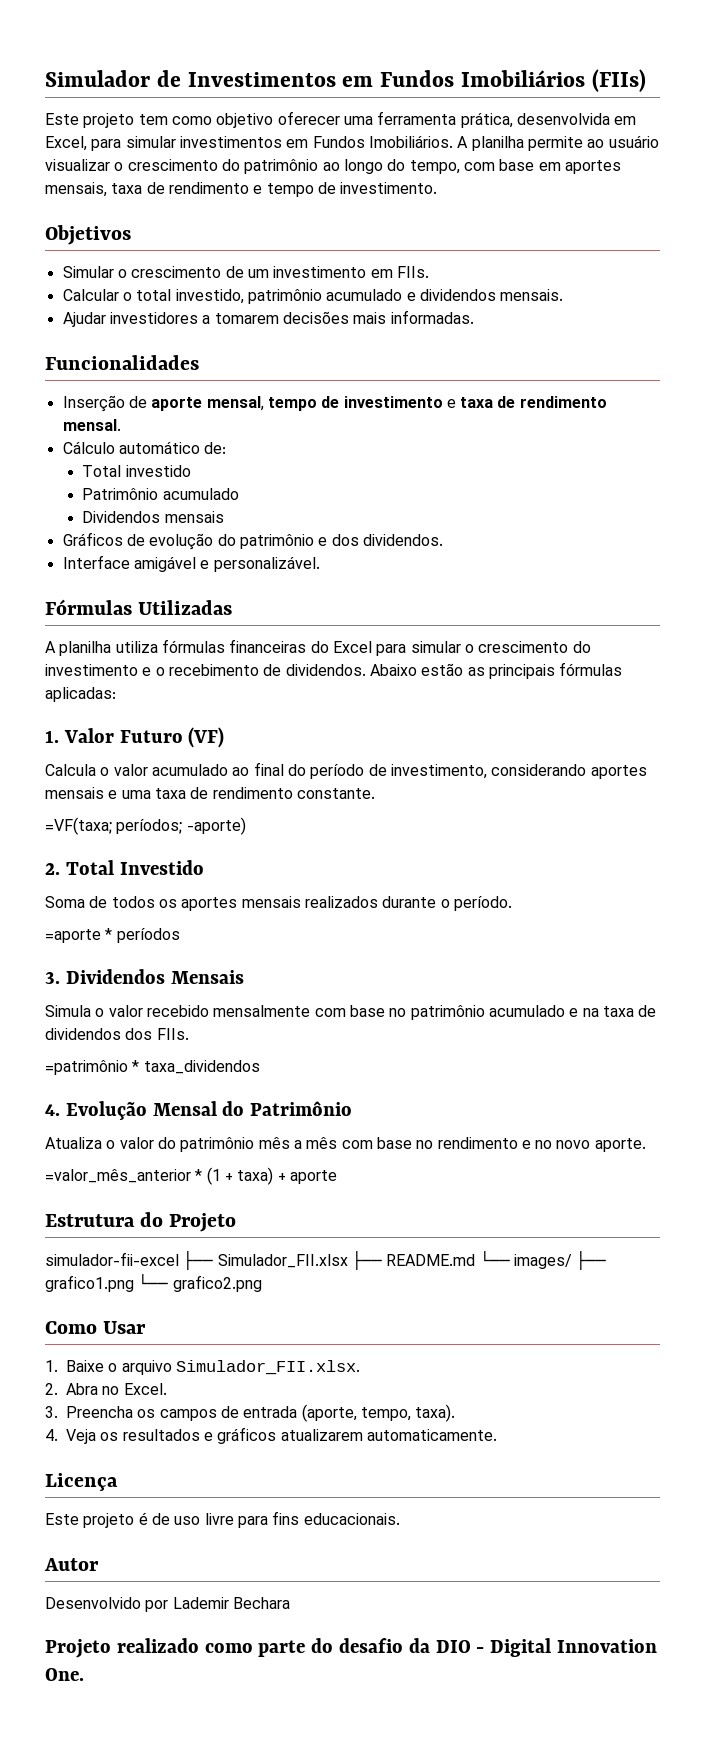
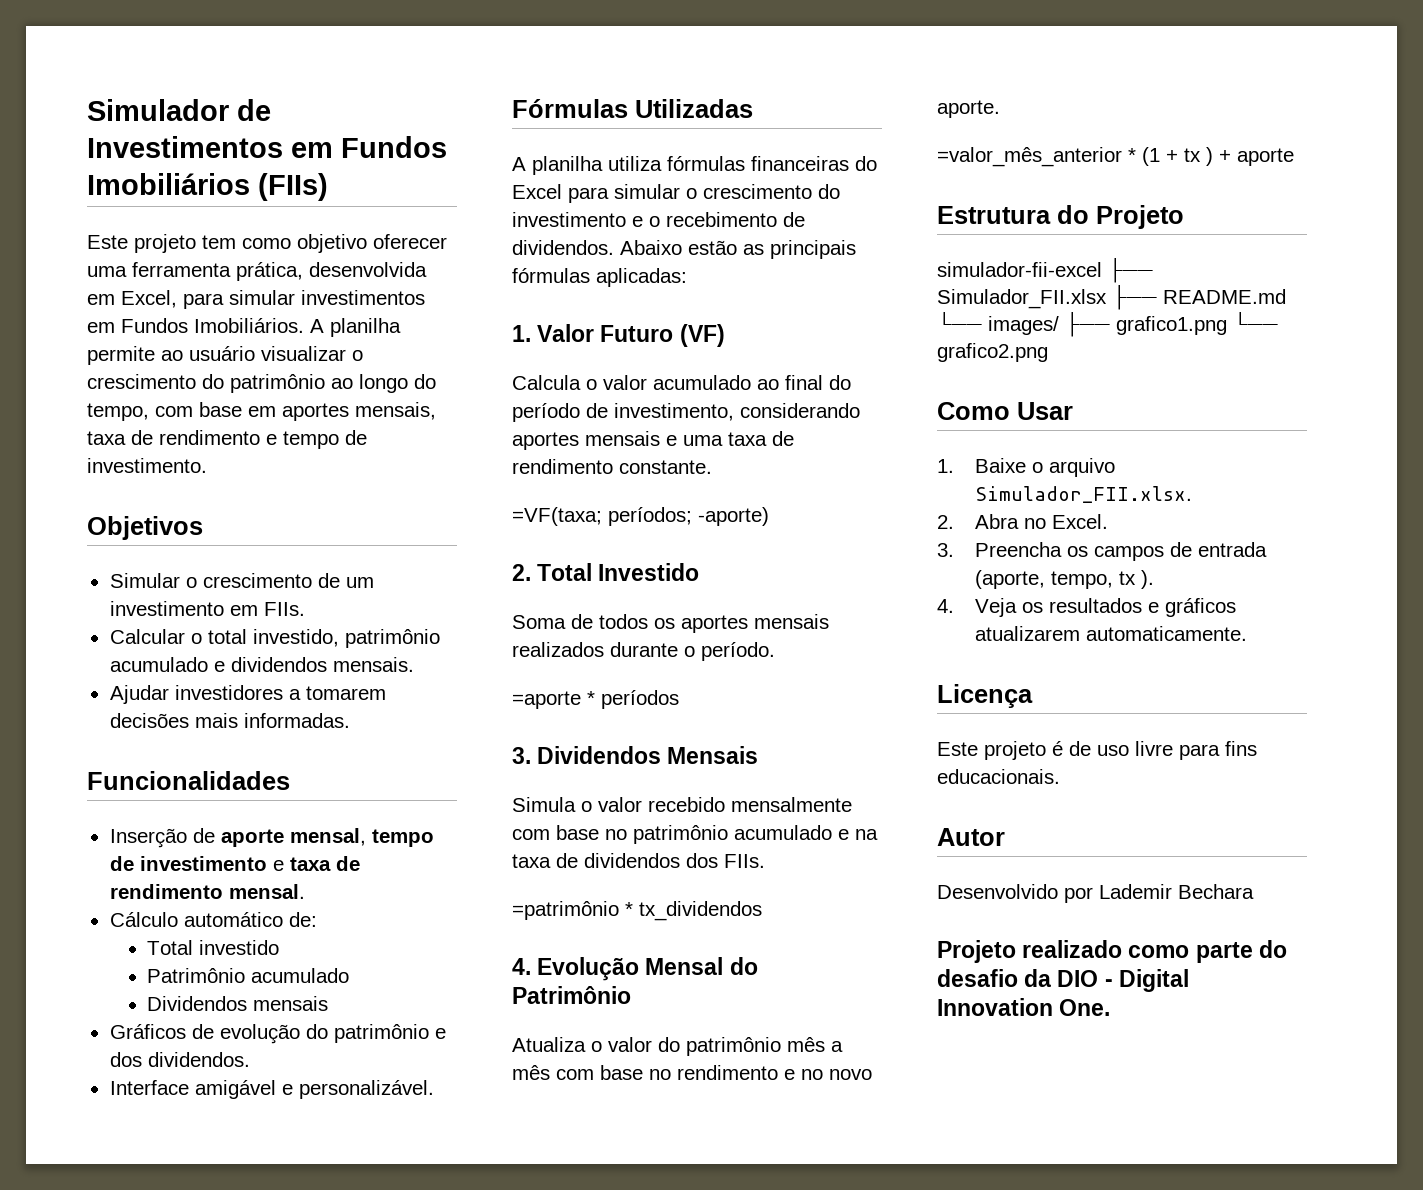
[143,1060,260,1074] taxa_dividendos -> [639,901,762,921] tx_dividendos
[237,1167,274,1185] taxa) -> [1184,147,1213,166] tx )
[415,1404,456,1422] taxa). -> [1118,570,1154,589] tx ).

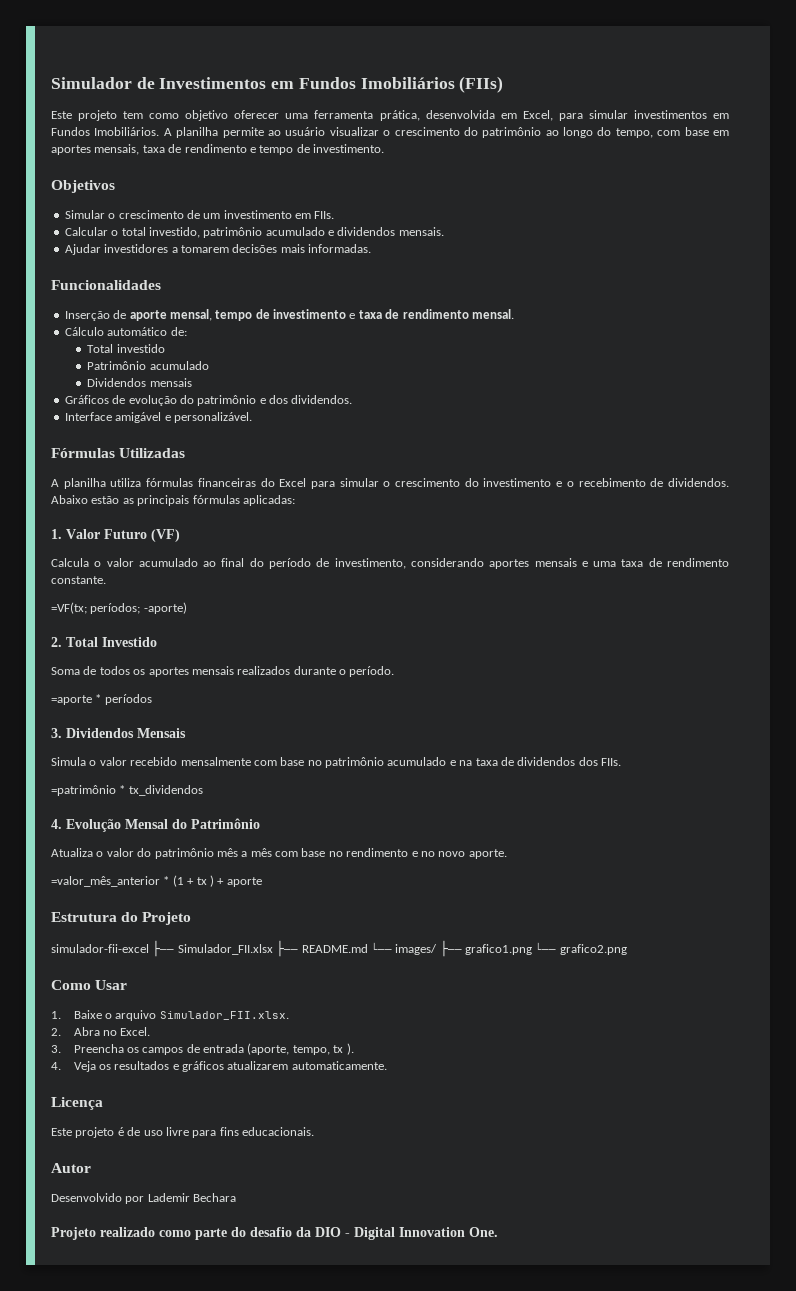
[512,507,602,526] =VF(taxa; -> [51,602,87,614] =VF(tx;

